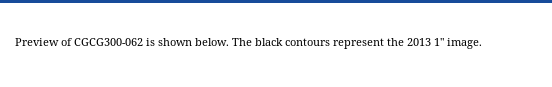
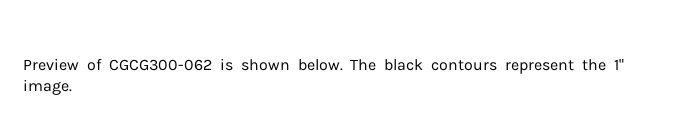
[407,38,431,46] 2013 -> (607, 65) none

